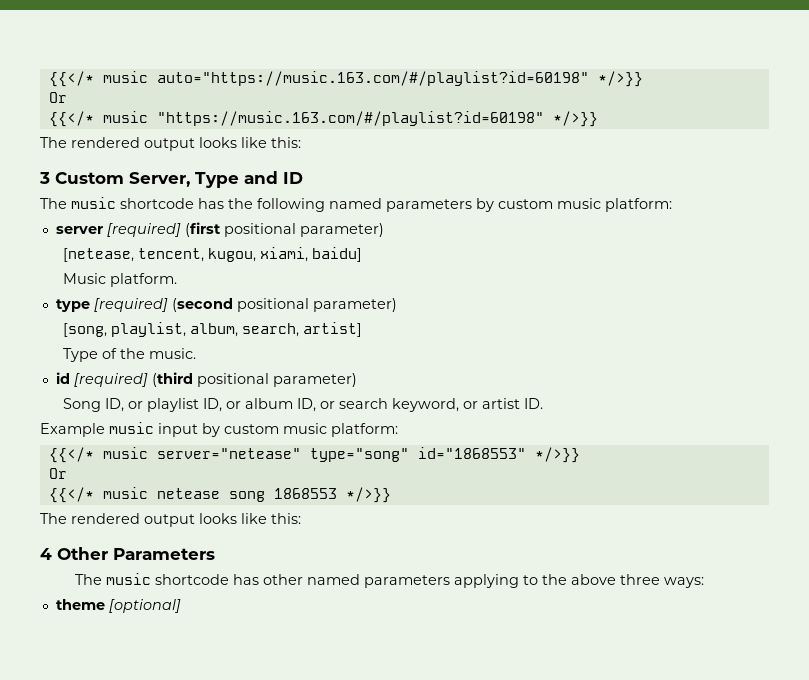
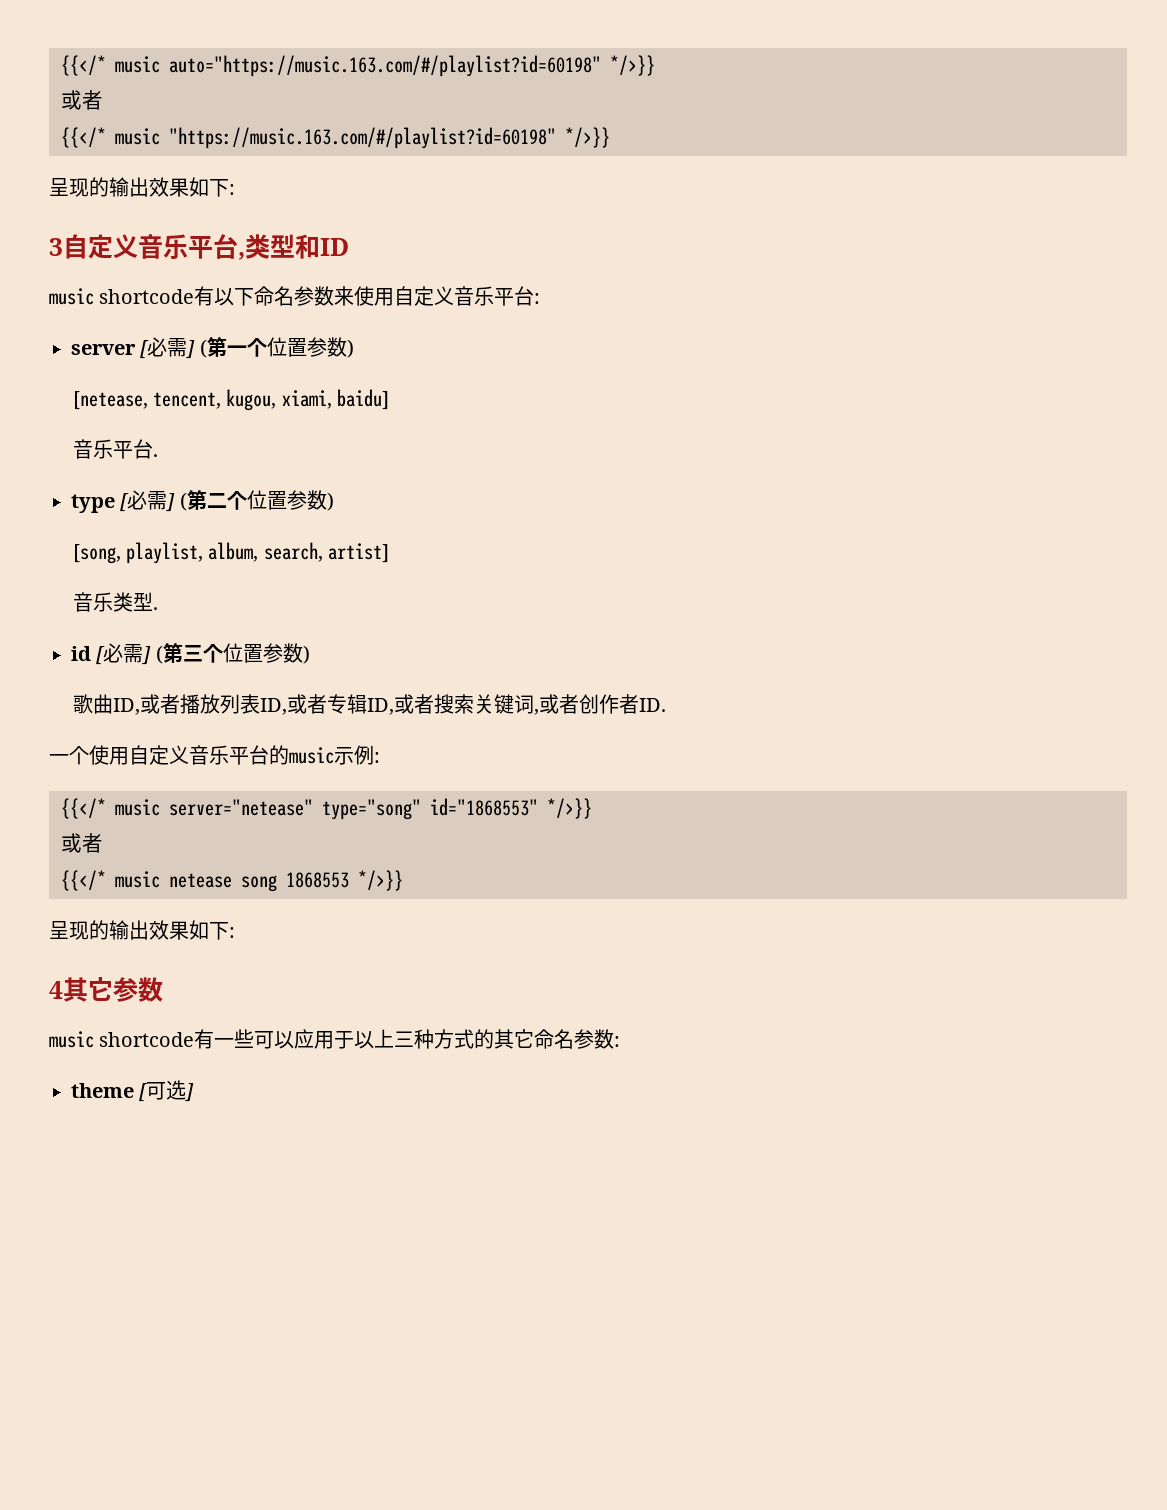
[48,92,67,103] Or -> [61,90,103,110] 或者
[40,137,301,151] [39,171,278,188] The rendered output looks like this: // 3 Custom Server, Type and -> [49,177,235,197] [49,234,320,260] 呈现的输出效果如下: // 3自定义音乐平台,类型和
[40,197,672,212] [55,222,384,237] The music shortcode has the following named parameters by custom music platform: // server [required] (first positional parameter) -> [49,286,541,306] [71,337,354,359] music shortcode有以下命名参数来使用自定义音乐平台: // server [必需] (第一个位置参数)
[62,273,177,287] [55,298,397,312] Music platform. // type [required] (second positional parameter) -> [72,439,158,459] [71,490,334,513] 音乐平台. // type [必需] (第二个位置参数)
[62,348,196,362] [55,372,357,387] [62,398,543,412] [40,422,398,437] Type of the music. // id [required] (third positional parameter) // Song ID, or playlist ID, or album ID, or search keyword, or artist ID. // Example music input by custom music platform: -> [72,592,158,612] [71,643,310,665] [72,694,666,715] [49,745,380,765] 音乐类型. // id [必需] (第三个位置参数) // 歌曲ID,或者播放列表ID,或者专辑ID,或者搜索关键词,或者创作者ID. // 一个使用自定义音乐平台的music示例:
[48,468,67,479] Or -> [61,833,103,853] 或者
[40,513,301,527] [40,547,215,560] [75,573,705,588] [55,599,181,613] The rendered output looks like this: // 4 Other Parameters // The music shortcode has other named parameters applying to the above three ways: // theme [optional] -> [49,920,235,940] [49,977,163,1002] [49,1029,621,1049] [71,1080,195,1102] 呈现的输出效果如下: // 4其它参数 // music shortcode有一些可以应用于以上三种方式的其它命名参数: // theme [可选]

